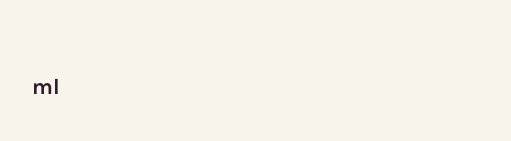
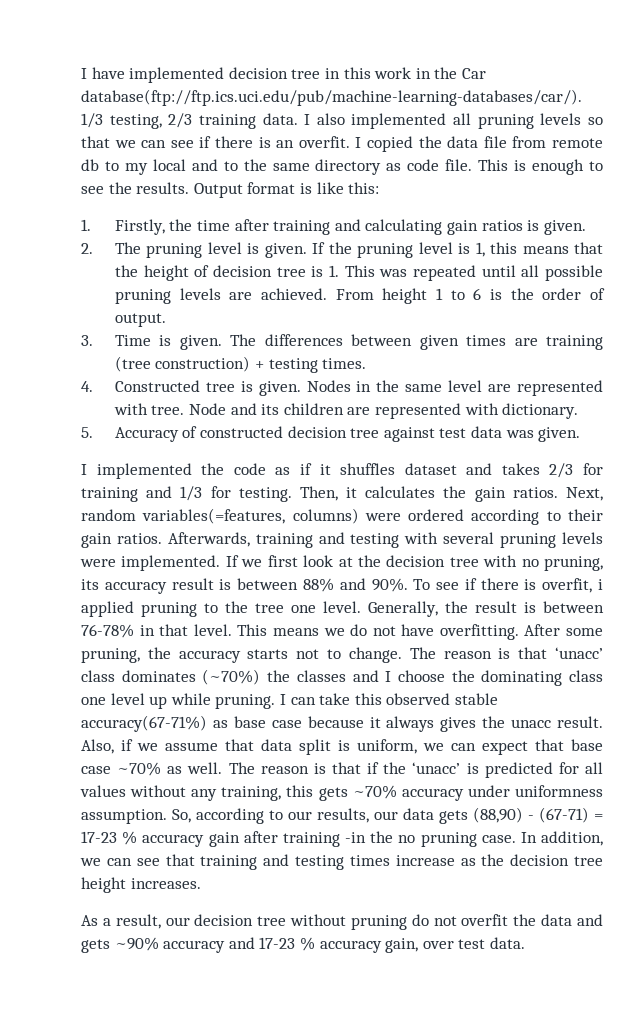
[32,78,60,94] ml -> [81,67,486,83] [81,89,582,106] [81,113,603,129] [81,136,604,152] [81,159,603,175] [81,182,380,198] [81,219,586,235] [81,242,603,258] [114,265,603,281] [114,288,605,304] [114,313,166,327] [81,334,603,350] [114,356,367,373] [81,380,603,396] [113,403,579,419] [81,426,581,442] [81,463,603,479] [81,486,603,502] [81,508,603,525] [81,532,604,548] [80,555,603,571] [81,578,603,594] [81,601,604,617] [81,624,603,640] [81,647,603,663] [81,669,603,686] [81,693,498,709] [81,715,603,732] [81,739,603,755] [81,762,604,778] [80,785,603,801] [81,807,603,824] [81,831,604,847] [80,854,603,870] [81,877,201,893] [81,914,604,930] [81,937,525,953] I have implemented decision tree in this work in the Car database(ftp://ftp.ics.uci.edu/pub/machine-learning-databases/car/). 1/3 testing, 2/3 training data. I also implemented all pruning levels so that we can see if there is an overfit. I copied the data file from remote db to my local and to the same directory as code file. This is enough to see the results. Output format is like this: // 1. Firstly, the time after training and calculating gain ratios is given. // 2. The pruning level is given. If the pruning level is 1, this means that the height of decision tree is 1. This was repeated until all possible pruning levels are achieved. From height 1 to 6 is the order of output. // 3. Time is given. The differences between given times are training (tree construction) + testing times. // 4. Constructed tree is given. Nodes in the same level are represented with tree. Node and its children are represented with dictionary. // 5. Accuracy of constructed decision tree against test data was given. // I implemented the code as if it shuffles dataset and takes 2/3 for training and 1/3 for testing. Then, it calculates the gain ratios. Next, random variables(=features, columns) were ordered according to their gain ratios. Afterwards, training and testing with several pruning levels were implemented. If we first look at the decision tree with no pruning, its accuracy result is between 88% and 90%. To see if there is overfit, i applied pruning to the tree one level. Generally, the result is between 76-78% in that level. This means we do not have overfitting. After some pruning, the accuracy starts not to change. The reason is that ‘unacc’ class dominates (~70%) the classes and I choose the dominating class one level up while pruning. I can take this observed stable accuracy(67-71%) as base case because it always gives the unacc result. Also, if we assume that data split is uniform, we can expect that base case ~70% as well. The reason is that if the ‘unacc’ is predicted for all values without any training, this gets ~70% accuracy under uniformness assumption. So, according to our results, our data gets (88,90) - (67-71) = 17-23 % accuracy gain after training -in the no pruning case. In addition, we can see that training and testing times increase as the decision tree height increases. // As a result, our decision tree without pruning do not overfit the data and gets ~90% accuracy and 17-23 % accuracy gain, over test data.

